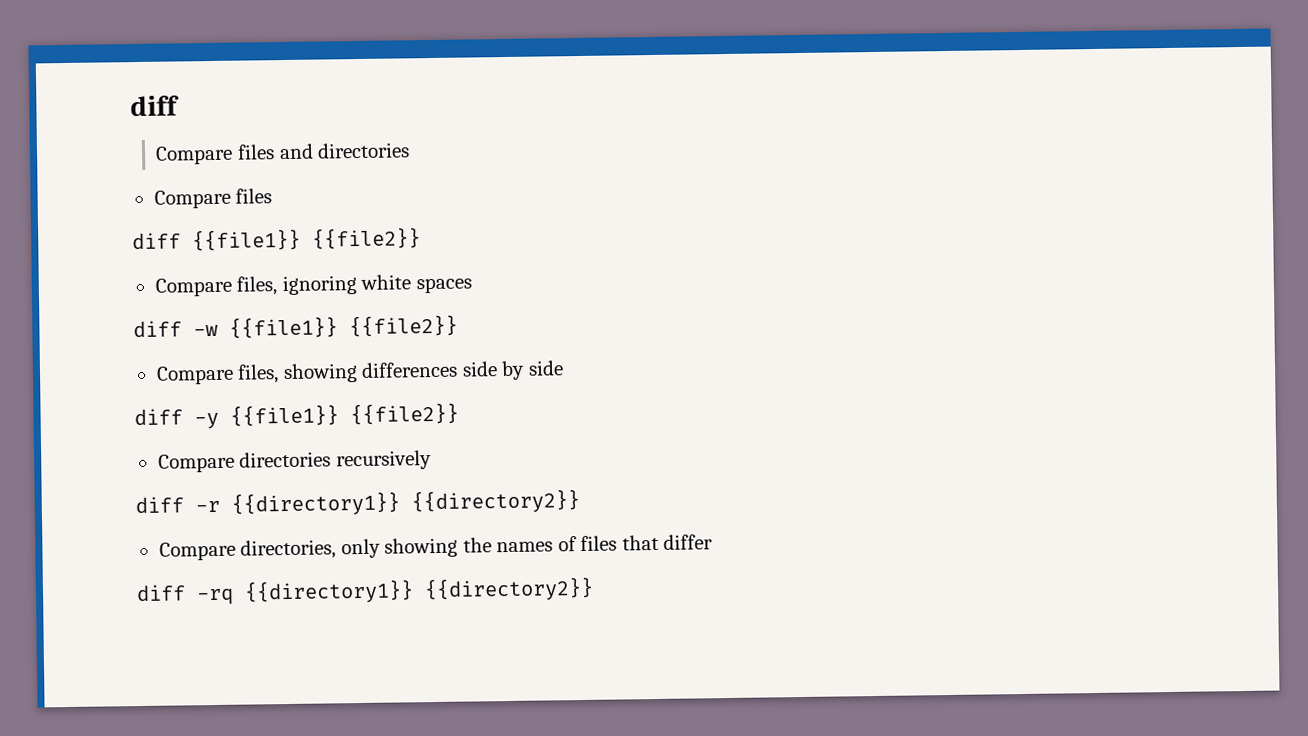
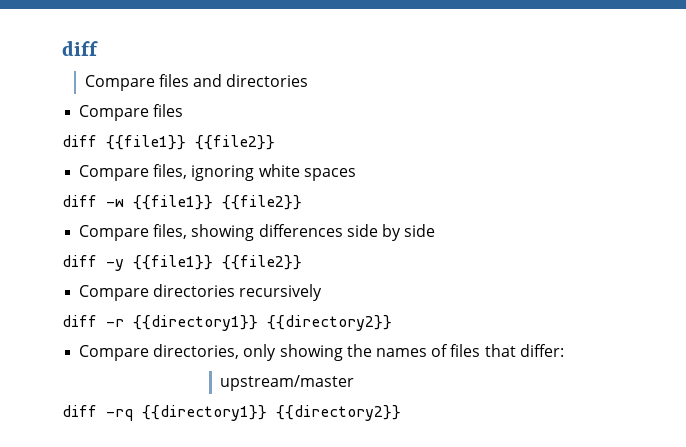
[663,534,714,550] differ -> [519,344,564,357] [220,375,355,391] differ: // upstream/master

